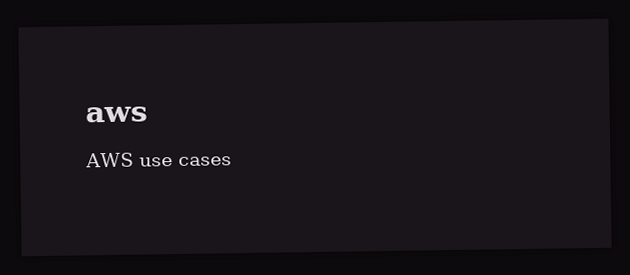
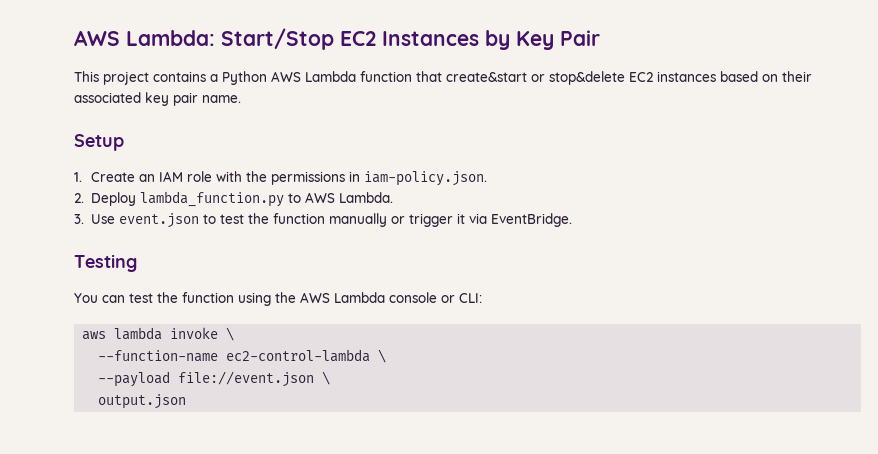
[85,106,148,123] [85,152,232,168] aws // AWS use cases -> [74,28,600,50] [74,71,812,85] [74,92,241,106] [74,134,124,151] [74,171,487,186] [74,191,393,207] [74,213,572,228] [74,254,137,272] [74,292,482,306] [82,327,235,341] [98,349,387,363] [98,371,331,387] [98,394,187,409] AWS Lambda: Start/Stop EC2 Instances by Key Pair // This project contains a Python AWS Lambda function that create&start or stop&delete EC2 instances based on their associated key pair name. // Setup // 1. Create an IAM role with the permissions in iam-policy.json. // 2. Deploy lambda_function.py to AWS Lambda. // 3. Use event.json to test the function manually or trigger it via EventBridge. // Testing // You can test the function using the AWS Lambda console or CLI: // aws lambda invoke \ // --function-name ec2-control-lambda \ // --payload file://event.json \ // output.json

